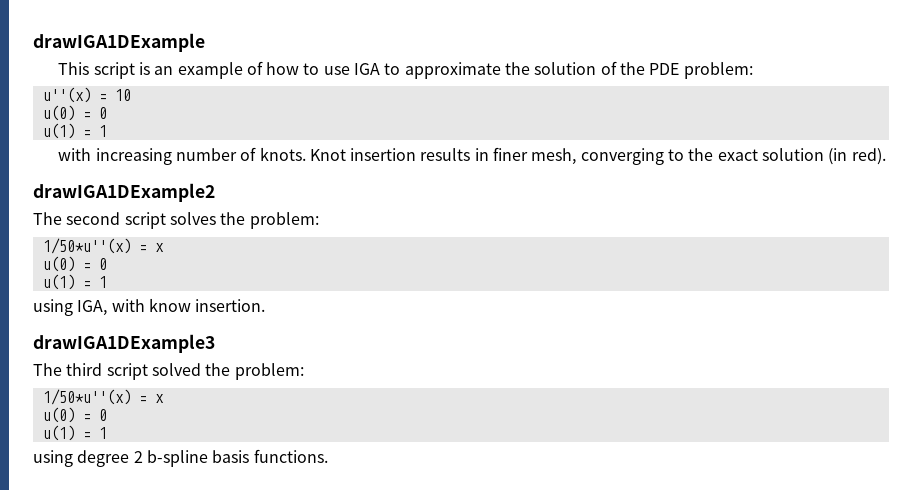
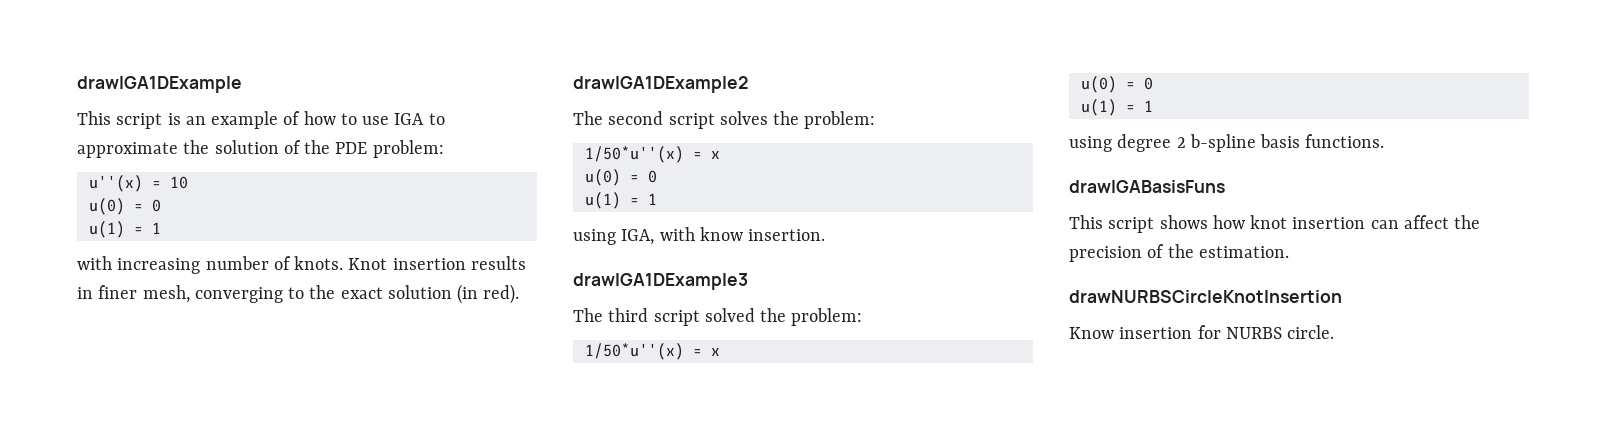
(328, 456) none -> [1069,180,1225,193] [1069,215,1481,233] [1069,244,1289,262] [1069,290,1342,303] [1069,325,1335,339] // drawIGABasisFuns // This script shows how knot insertion can affect the precision of the estimation. // drawNURBSCircleKnotInsertion // Know insertion for NURBS circle.

